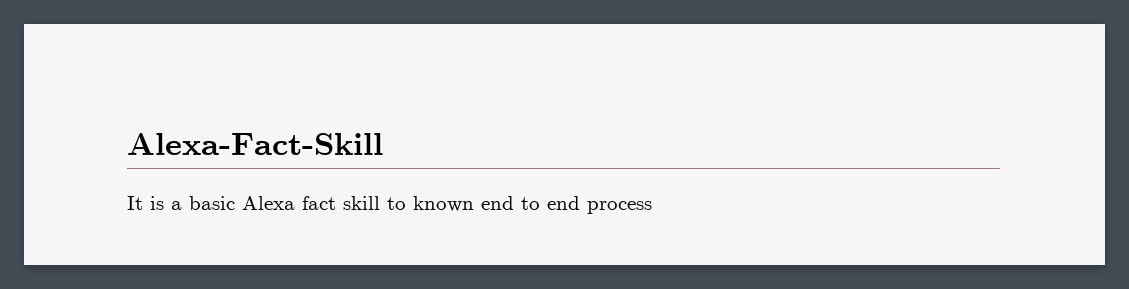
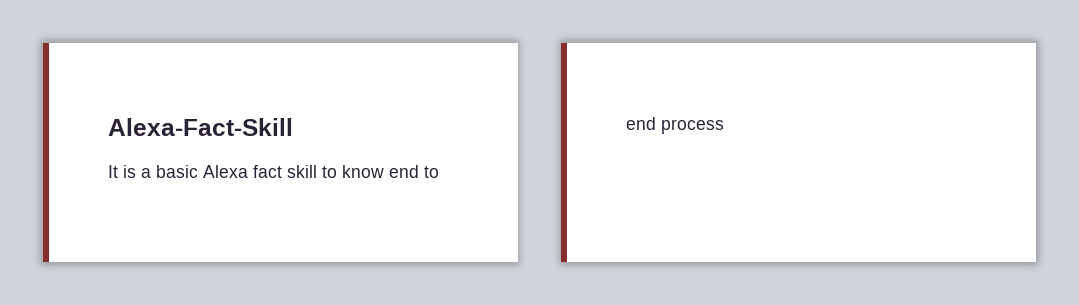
[413,196,474,212] known -> [342,165,384,178] know

